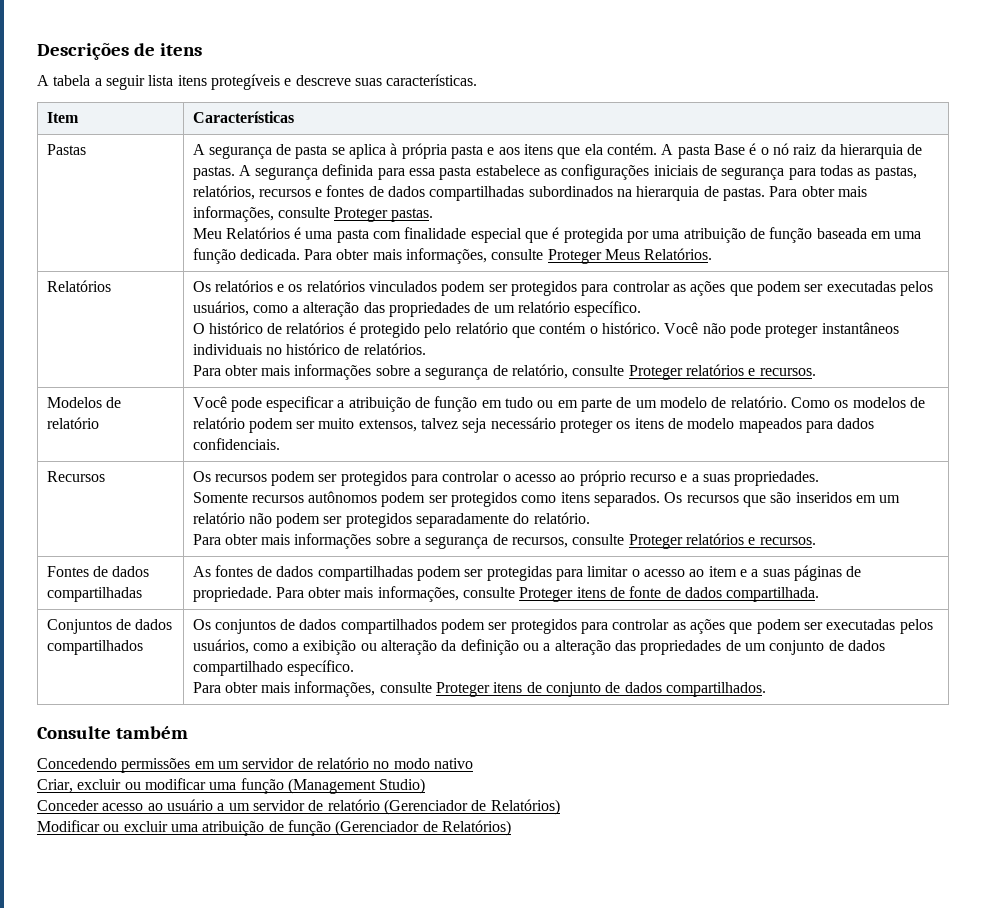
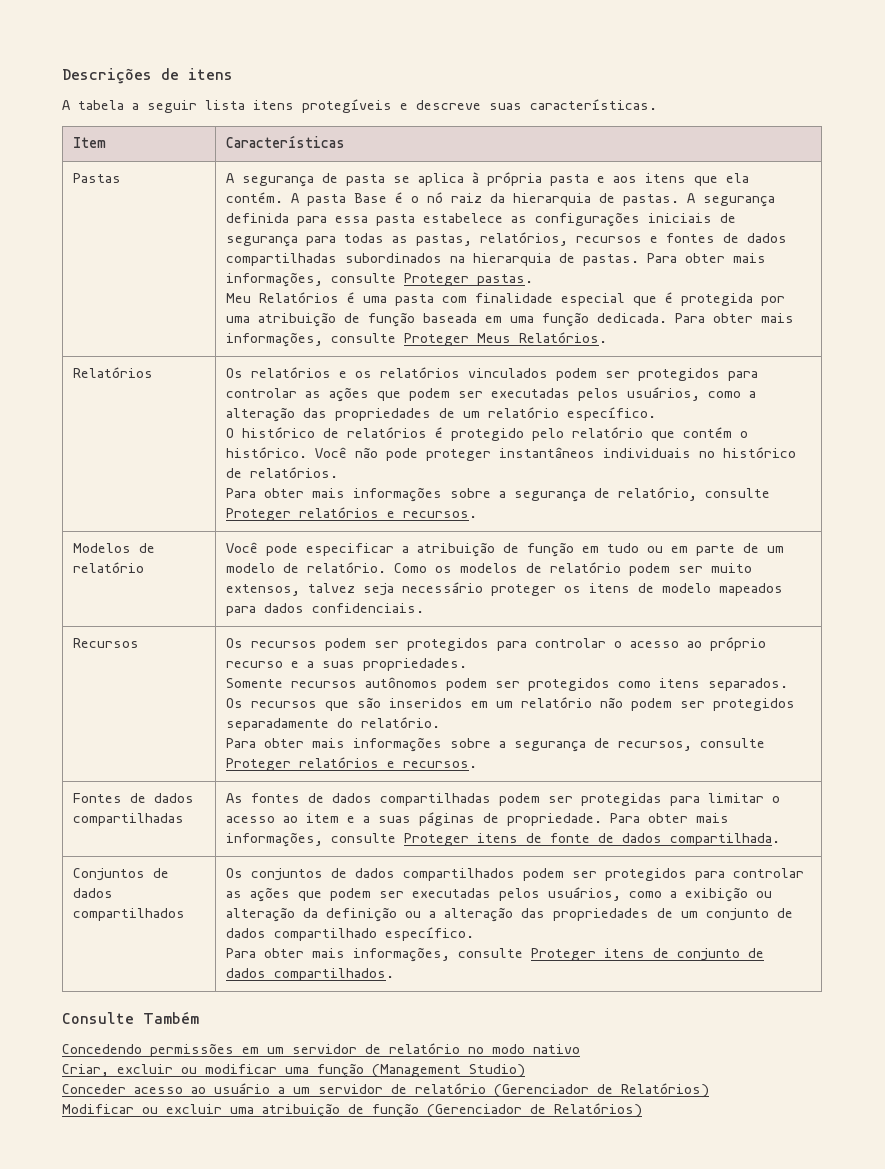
[116,726,189,739] também -> [143,1011,199,1024] Também

